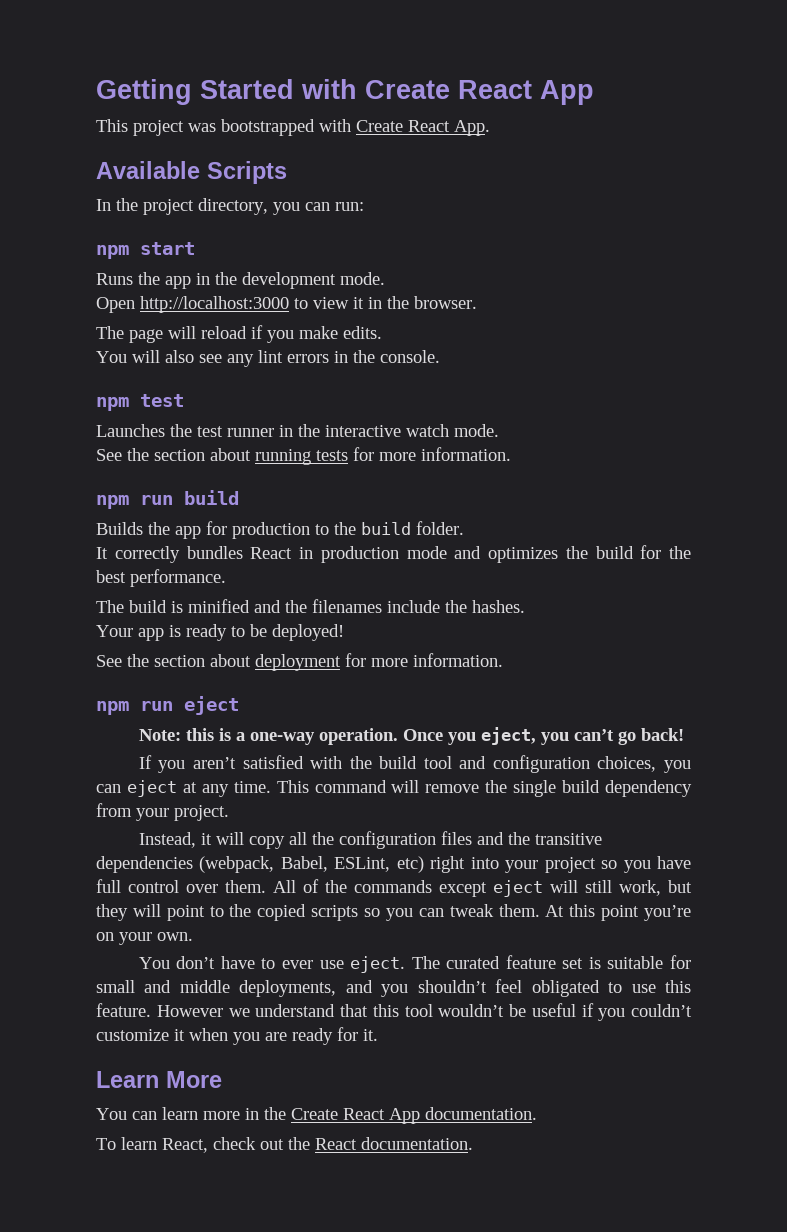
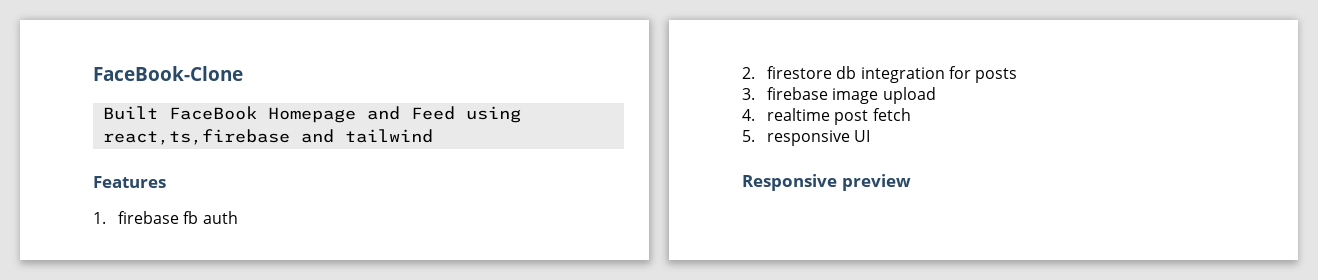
[96,79,594,105] [96,119,490,136] [96,161,287,184] [96,198,364,215] [96,242,195,259] [96,272,385,289] [96,296,477,313] [96,325,382,343] [96,350,440,367] [96,394,184,411] [96,424,499,437] [96,447,511,465] [96,490,239,509] [96,521,464,539] [96,545,691,563] [96,569,226,587] [96,599,525,613] [96,624,344,641] [96,653,503,671] [96,696,239,715] [138,727,684,745] [138,755,692,773] [96,780,693,797] [96,803,229,821] [138,831,602,849] [96,856,691,873] [96,879,692,897] [96,904,692,921] [96,932,193,945] [138,955,692,973] [96,979,691,997] [96,1003,692,1021] [96,1027,378,1045] [96,1071,222,1088] [96,1107,537,1124] [96,1137,473,1153] Getting Started with Create React App // This project was bootstrapped with Create React App. // Available Scripts // In the project directory, you can run: // npm start // Runs the app in the development mode. // Open http://localhost:3000 to view it in the browser. // The page will reload if you make edits. // You will also see any lint errors in the console. // npm test // Launches the test runner in the interactive watch mode. // See the section about running tests for more information. // npm run build // Builds the app for production to the build folder. // It correctly bundles React in production mode and optimizes the build for the best performance. // The build is minified and the filenames include the hashes. // Your app is ready to be deployed! // See the section about deployment for more information. // npm run eject // Note: this is a one-way operation. Once you eject, you can’t go back! // If you aren’t satisfied with the build tool and configuration choices, you can eject at any time. This command will remove the single build dependency from your project. // Instead, it will copy all the configuration files and the transitive dependencies (webpack, Babel, ESLint, etc) right into your project so you have full control over them. All of the commands except eject will still work, but they will point to the copied scripts so you can tweak them. At this point you’re on your own. // You don’t have to ever use eject. The curated feature set is suitable for small and middle deployments, and you shouldn’t feel obligated to use this feature. However we understand that this tool wouldn’t be useful if you couldn’t customize it when you are ready for it. // Learn More // You can learn more in the Create React App documentation. // To learn React, check out the React documentation. -> [93,66,243,81] [102,106,521,123] [102,129,433,145] [93,176,166,188] [93,211,238,224] [742,66,1018,83] [742,87,936,104] [742,108,911,125] [742,130,871,146] [742,174,911,191] FaceBook-Clone // Built FaceBook Homepage and Feed using react,ts,firebase and tailwind // Features // 1. firebase fb auth // 2. firestore db integration for posts // 3. firebase image upload // 4. realtime post fetch // 5. responsive UI // Responsive preview

